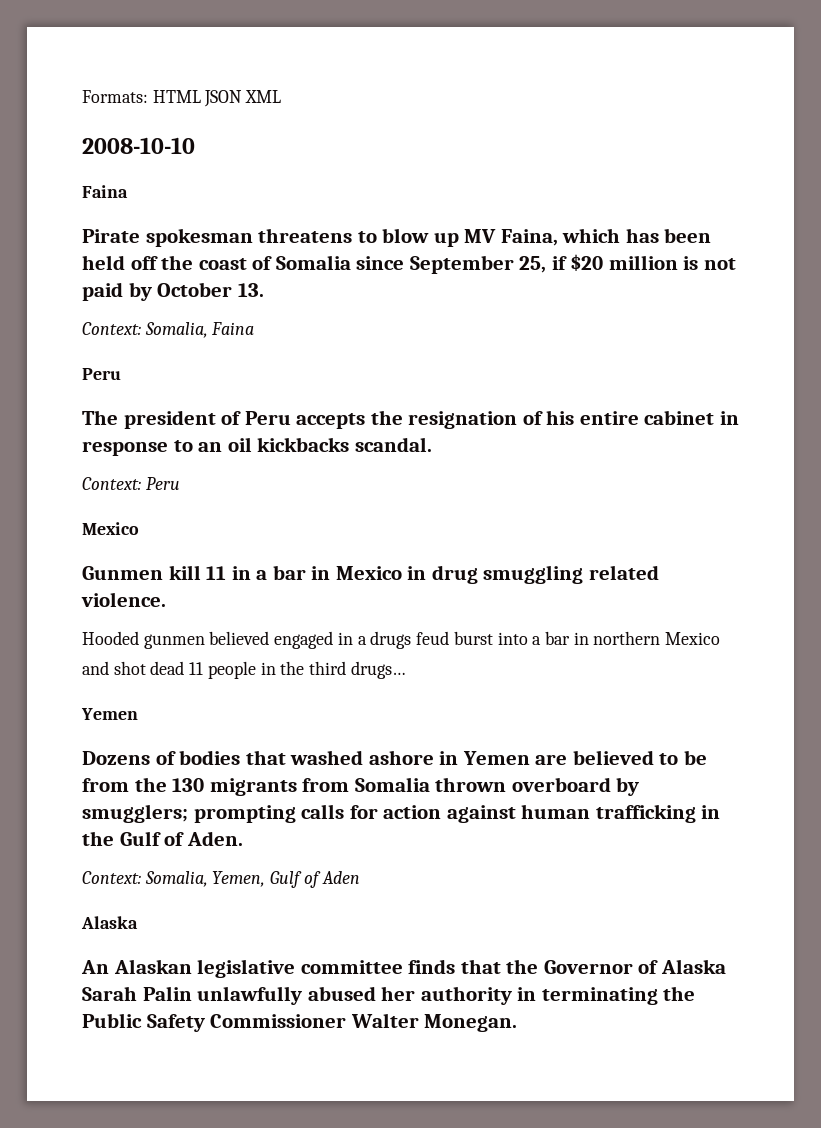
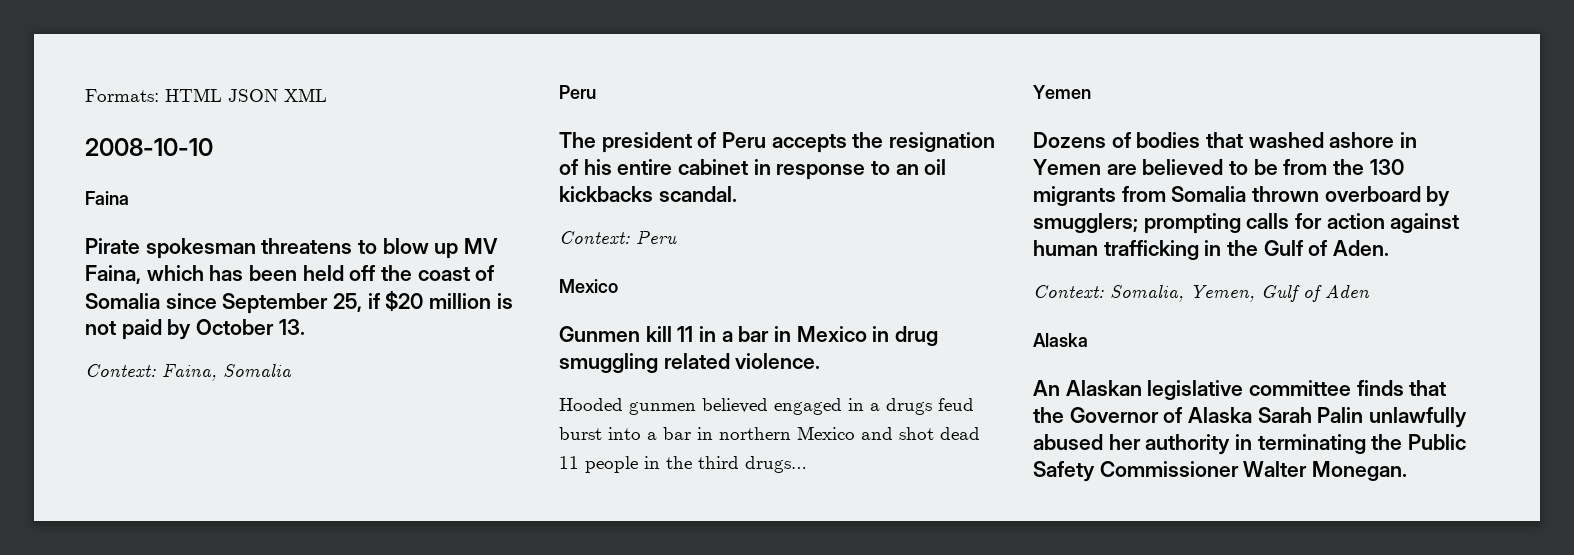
[144,322,255,338] Somalia, Faina -> [162,363,292,381] Faina, Somalia

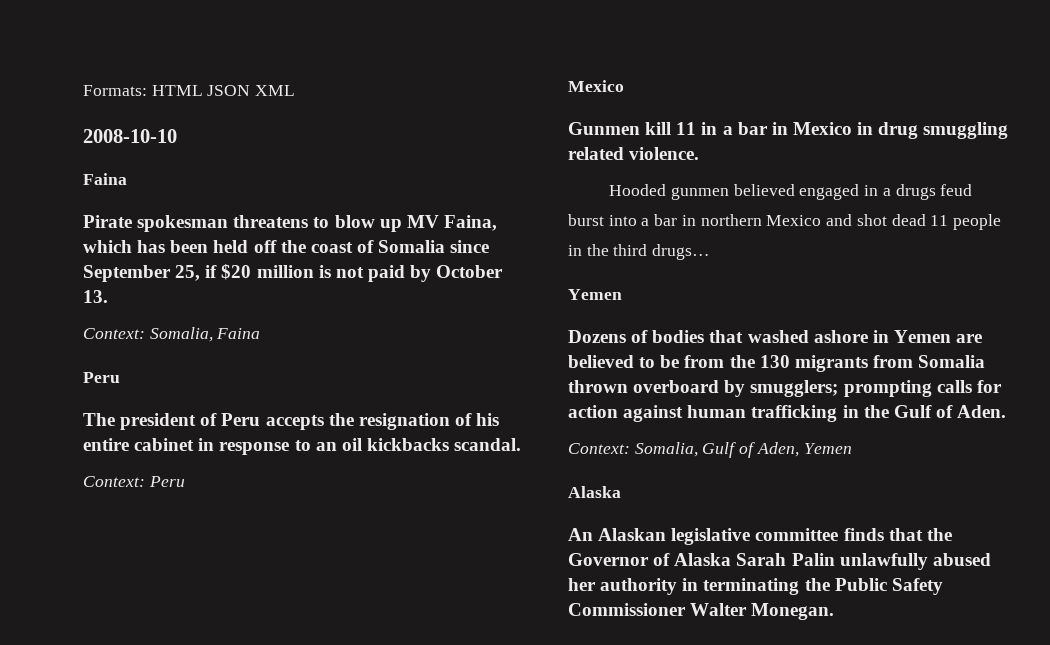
[162,363,292,381] Faina, Somalia -> [149,327,261,342] Somalia, Faina
[1190,284,1370,302] Yemen, Gulf of Aden -> [702,442,852,458] Gulf of Aden, Yemen

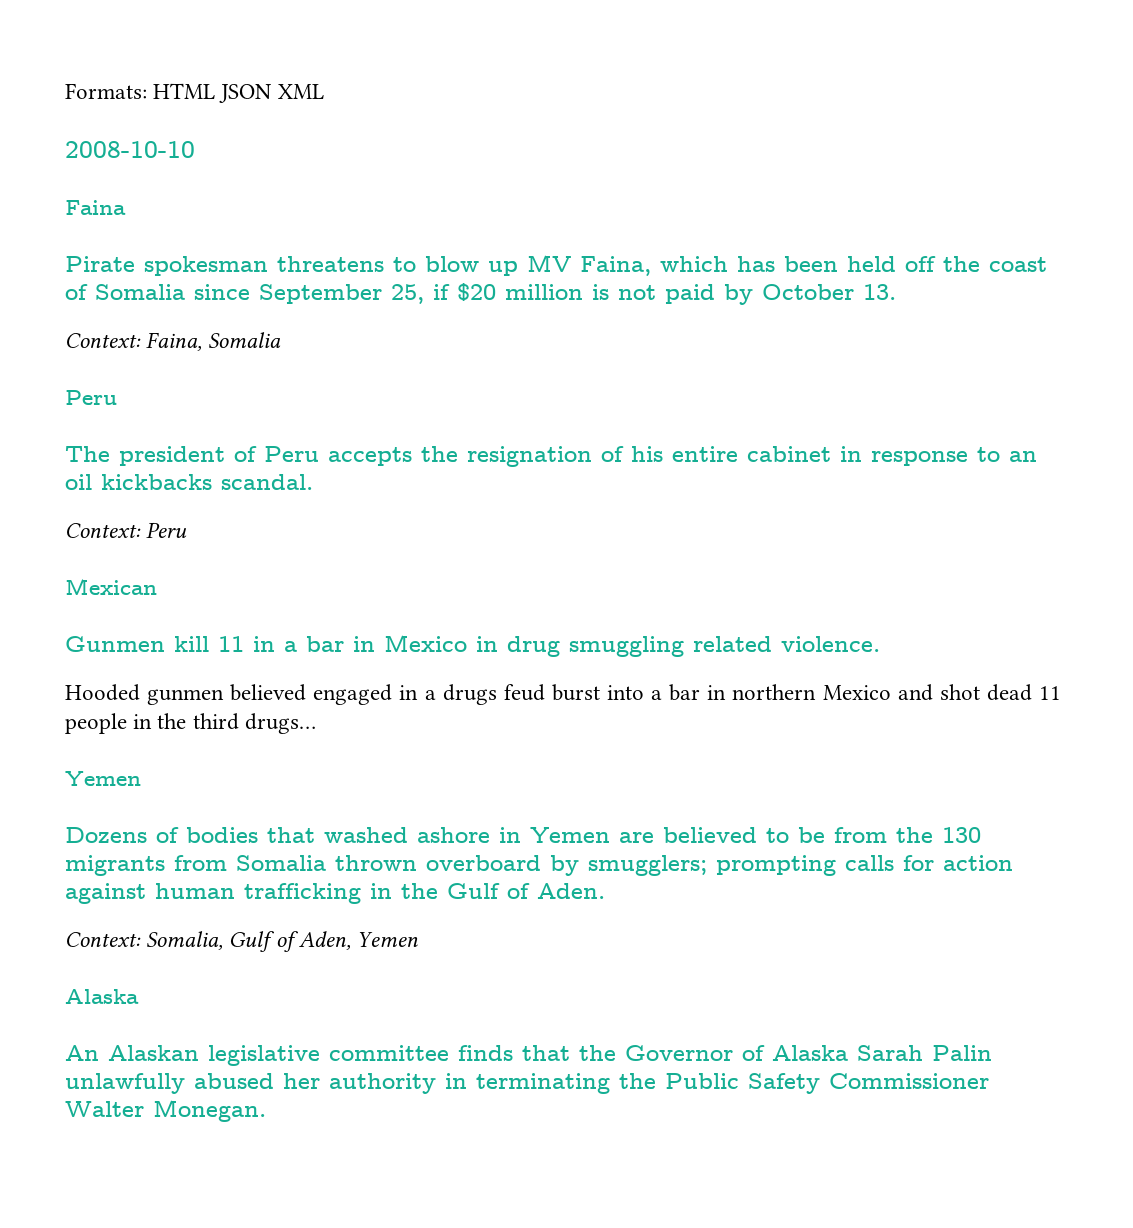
[149,327,261,342] Somalia, Faina -> [146,332,282,351] Faina, Somalia
[568,80,624,92] Mexico -> [65,578,157,595] Mexican

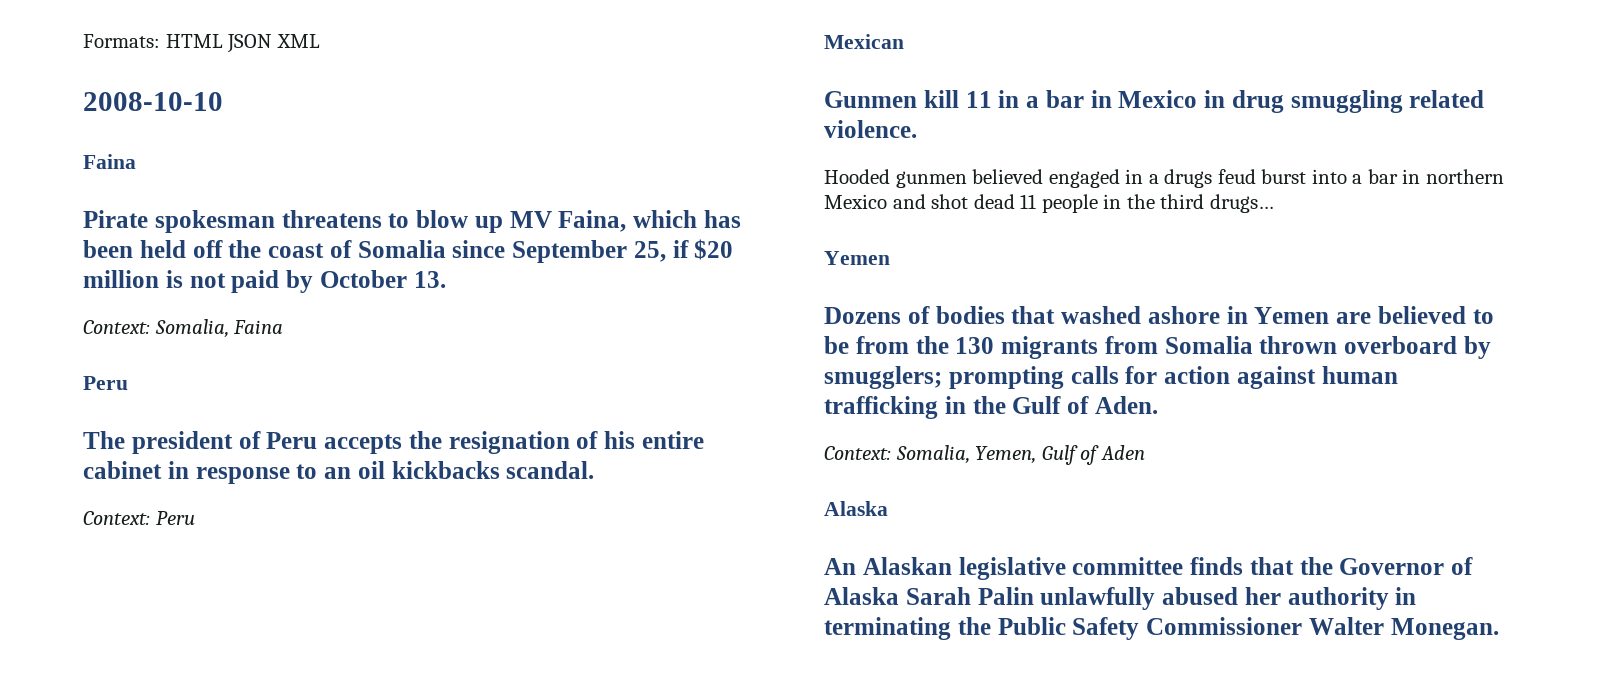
[146,332,282,351] Faina, Somalia -> [154,319,284,338] Somalia, Faina
[229,931,419,952] Gulf of Aden, Yemen -> [975,445,1145,465] Yemen, Gulf of Aden

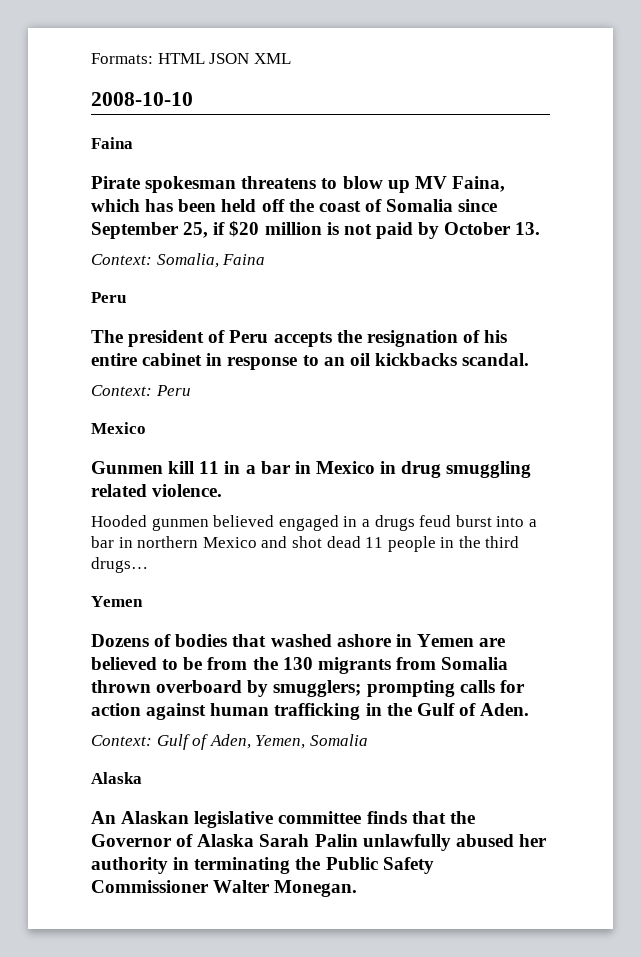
[824,34,904,49] Mexican -> [91,422,146,434] Mexico
[895,445,1145,465] Somalia, Yemen, Gulf of Aden -> [156,734,368,750] Gulf of Aden, Yemen, Somalia

